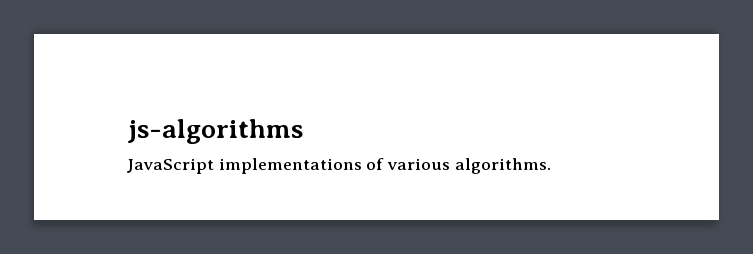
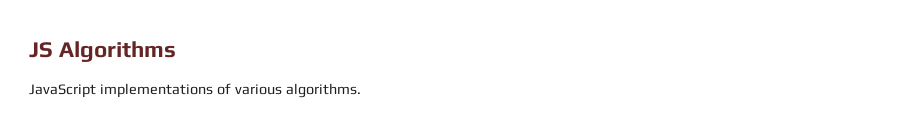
[127,119,303,144] js-algorithms -> [29,41,177,62] JS Algorithms

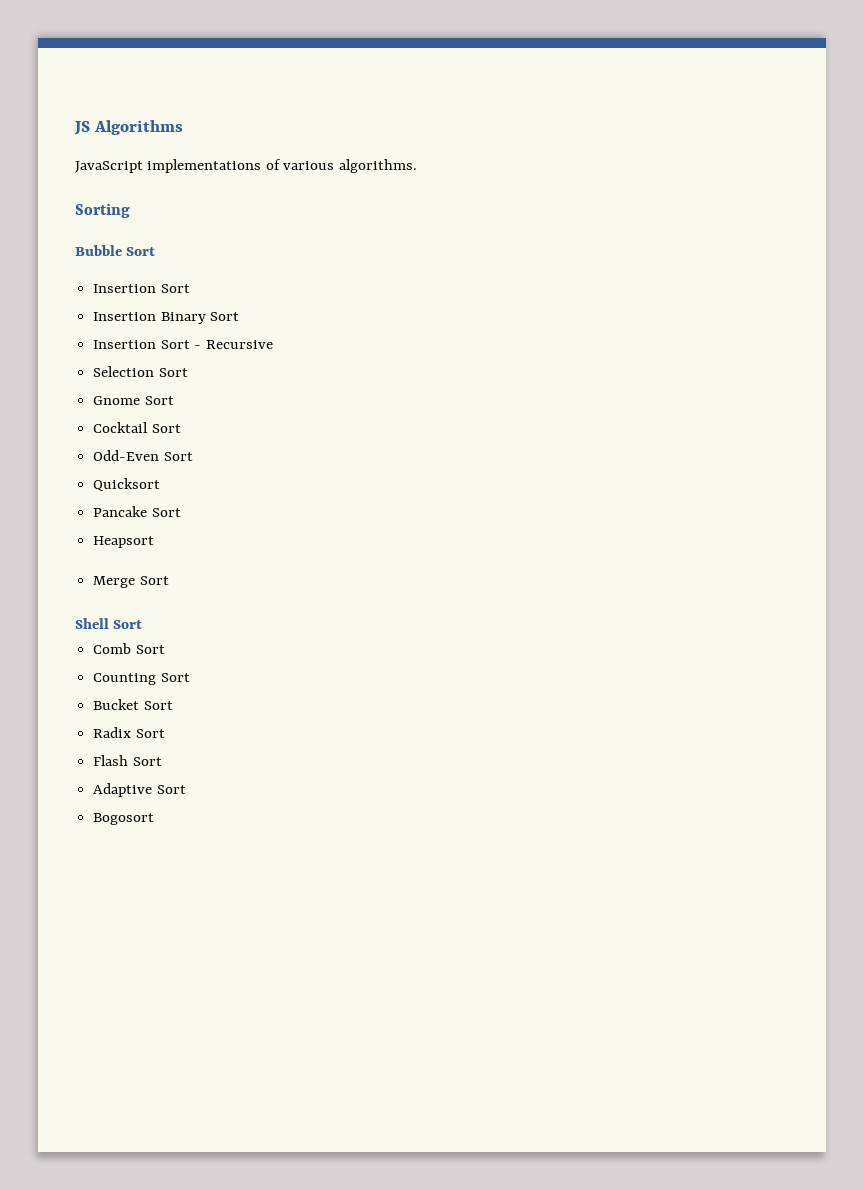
(361, 90) none -> [75,203,130,218] [75,245,156,256] [93,284,190,293] [93,312,240,324] [93,340,273,349] [93,366,188,377] [93,396,174,405] [93,422,181,433] [93,450,193,461] [93,478,161,491] [93,506,181,517] [93,536,155,548] [93,576,169,588] [75,618,143,629] [93,643,165,654] [93,673,190,685] [93,699,173,710] [93,727,165,738] [93,755,162,766] [93,783,186,797] [93,813,155,825] // Sorting // Bubble Sort // Insertion Sort // Insertion Binary Sort // Insertion Sort - Recursive // Selection Sort // Gnome Sort // Cocktail Sort // Odd-Even Sort // Quicksort // Pancake Sort // Heapsort // Merge Sort // Shell Sort // Comb Sort // Counting Sort // Bucket Sort // Radix Sort // Flash Sort // Adaptive Sort // Bogosort

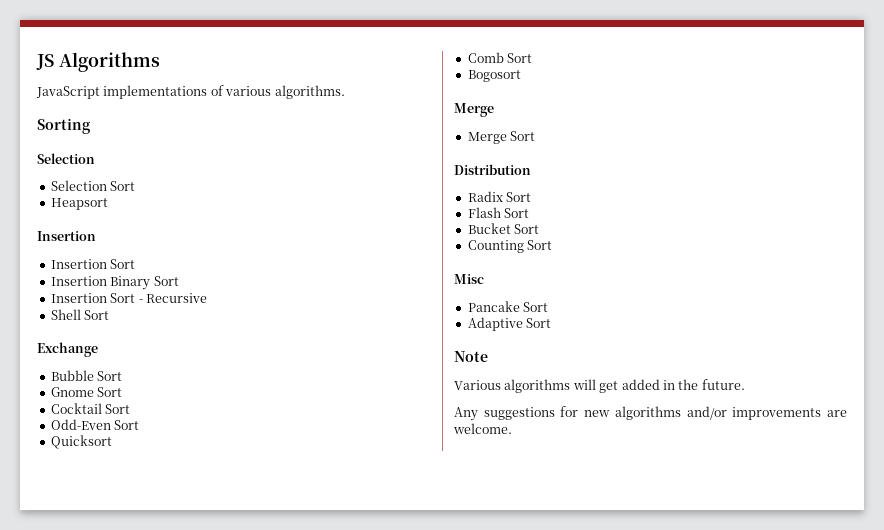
[75,245,156,256] Bubble Sort -> [37,153,95,164] [50,180,136,191] [50,198,108,210] [37,231,96,241] Selection // Selection Sort // Heapsort // Insertion
[93,366,155,377] Selection -> [50,309,110,320] [37,342,98,357] [50,370,94,381] Shell Sort // Exchange // Bubble
[93,506,181,517] [93,536,155,548] Pancake Sort // Heapsort -> [467,52,533,63] [467,70,521,82] [454,103,494,117] Comb Sort // Bogosort // Merge
[75,618,143,629] [93,643,165,654] [93,673,190,685] [93,699,173,710] [93,727,165,738] [93,755,162,766] [93,783,186,797] [93,813,155,825] Shell Sort // Comb Sort // Counting Sort // Bucket Sort // Radix Sort // Flash Sort // Adaptive Sort // Bogosort -> [454,164,531,175] [467,191,532,202] [467,207,530,218] [467,223,540,234] [467,240,553,253] [454,274,484,284] [467,301,549,312] [467,317,552,331] [454,351,488,362] [454,379,745,393] [454,406,847,421] [453,423,512,434] Distribution // Radix Sort // Flash Sort // Bucket Sort // Counting Sort // Misc // Pancake Sort // Adaptive Sort // Note // Various algorithms will get added in the future. // Any suggestions for new algorithms and/or improvements are welcome.

